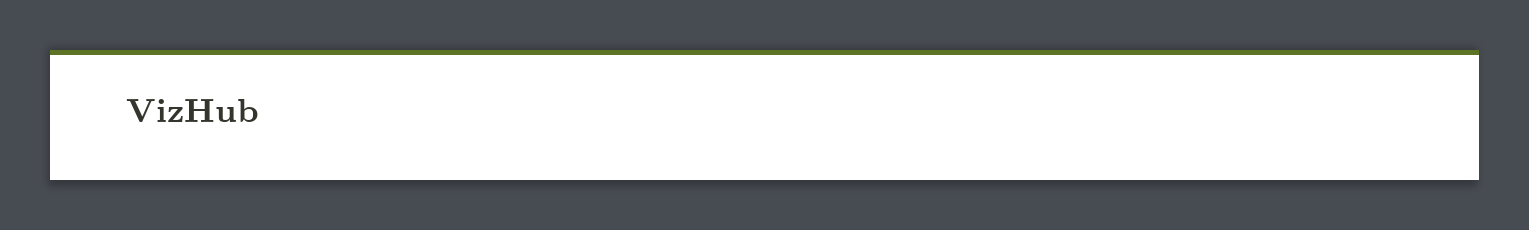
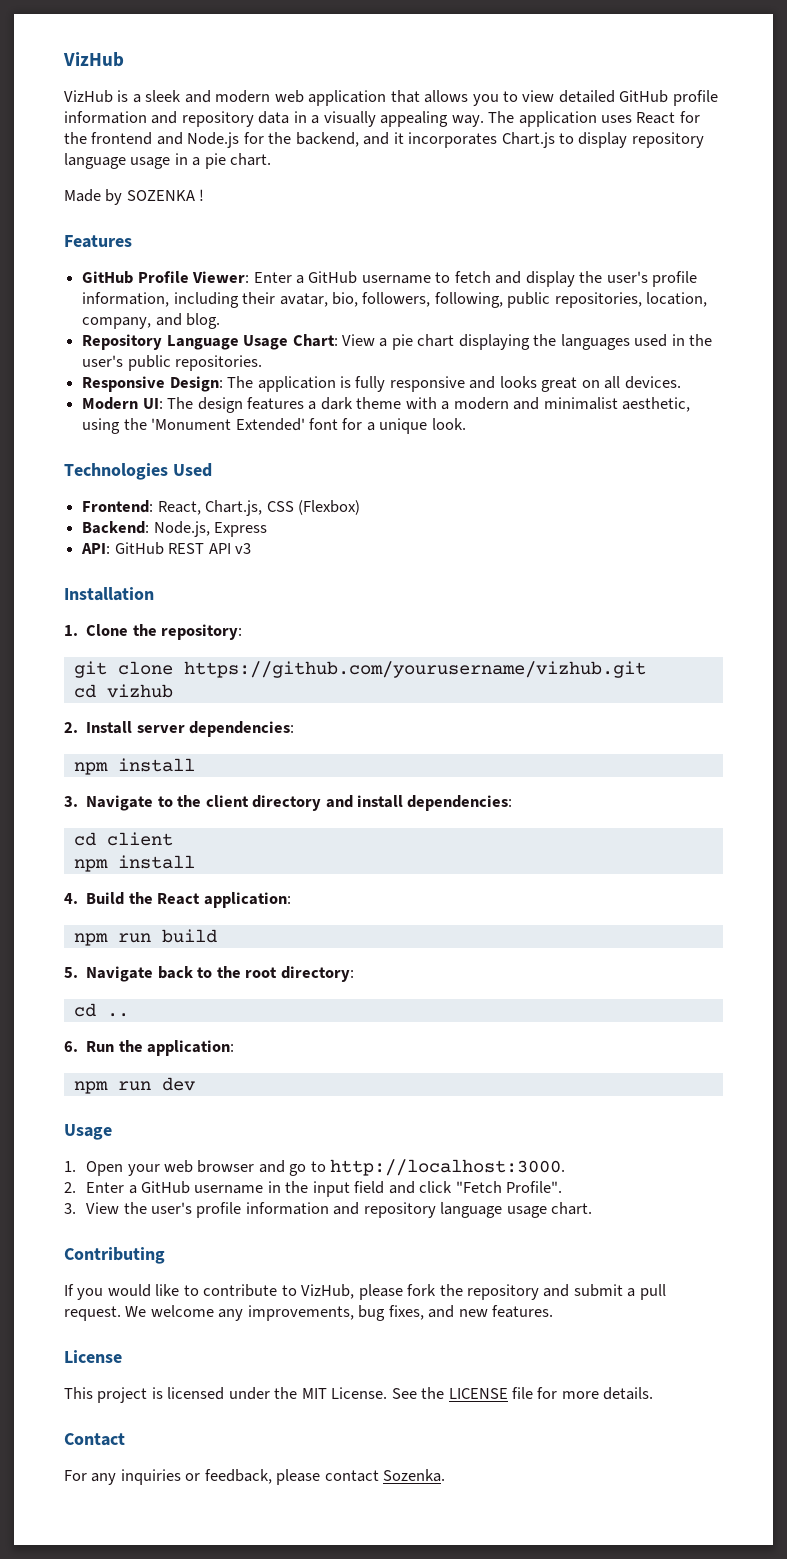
[126,99,259,122] VizHub -> [63,52,124,67] [64,90,718,106] [64,111,700,127] [64,132,704,148] [64,153,272,169] [64,189,205,205] [64,235,132,248] [82,271,698,287] [82,292,708,308] [82,313,221,329] [82,334,713,350] [82,355,263,371] [82,376,681,392] [82,397,691,413] [82,418,466,434] [64,463,212,480] [82,500,360,516] [82,521,268,537] [81,542,251,555] [64,587,154,601] [64,624,243,640] [73,661,646,678] [73,684,173,698] [64,721,295,737] [73,758,195,775] [64,795,513,811] [73,832,173,846] [73,855,195,872] [64,892,291,908] [73,929,217,946] [64,966,354,982] [73,1003,129,1017] [64,1040,235,1056] [73,1077,195,1094] [64,1124,112,1140] [64,1159,566,1176] [64,1181,563,1197] [64,1202,593,1218] [64,1247,165,1264] [64,1284,666,1300] [64,1305,554,1321] [64,1350,122,1363] [64,1387,654,1403] [64,1433,125,1446] [64,1469,446,1485] VizHub // VizHub is a sleek and modern web application that allows you to view detailed GitHub profile information and repository data in a visually appealing way. The application uses React for the frontend and Node.js for the backend, and it incorporates Chart.js to display repository language usage in a pie chart. // Made by SOZENKA ! // Features // GitHub Profile Viewer: Enter a GitHub username to fetch and display the user's profile information, including their avatar, bio, followers, following, public repositories, location, company, and blog. // Repository Language Usage Chart: View a pie chart displaying the languages used in the user's public repositories. // Responsive Design: The application is fully responsive and looks great on all devices. // Modern UI: The design features a dark theme with a modern and minimalist aesthetic, using the 'Monument Extended' font for a unique look. // Technologies Used // Frontend: React, Chart.js, CSS (Flexbox) // Backend: Node.js, Express // API: GitHub REST API v3 // Installation // 1. Clone the repository: // git clone https://github.com/yourusername/vizhub.git // cd vizhub // 2. Install server dependencies: // npm install // 3. Navigate to the client directory and install dependencies: // cd client // npm install // 4. Build the React application: // npm run build // 5. Navigate back to the root directory: // cd .. // 6. Run the application: // npm run dev // Usage // 1. Open your web browser and go to http://localhost:3000. // 2. Enter a GitHub username in the input field and click "Fetch Profile". // 3. View the user's profile information and repository language usage chart. // Contributing // If you would like to contribute to VizHub, please fork the repository and submit a pull request. We welcome any improvements, bug fixes, and new features. // License // This project is licensed under the MIT License. See the LICENSE file for more details. // Contact // For any inquiries or feedback, please contact Sozenka.

